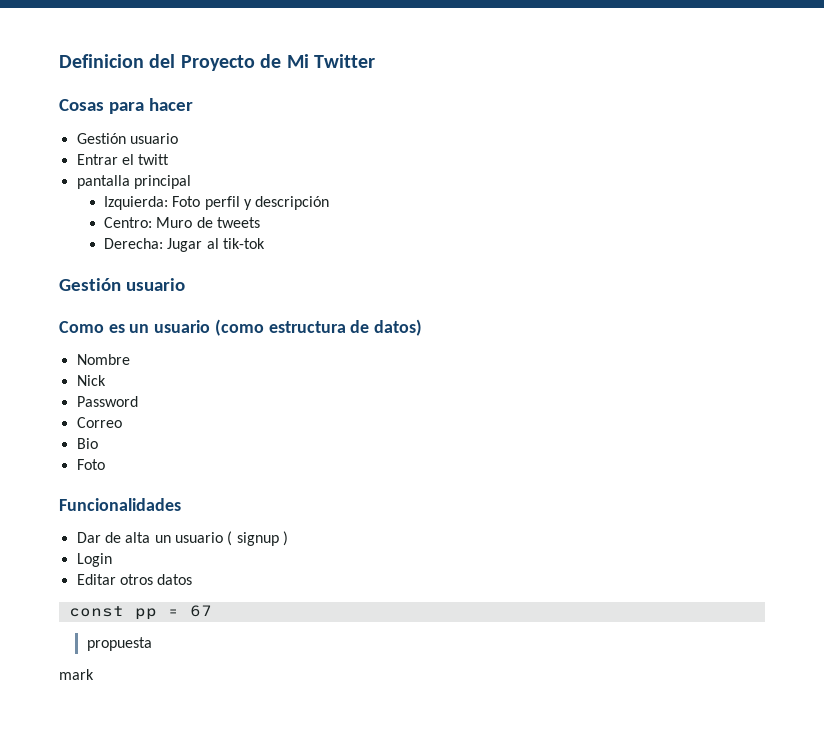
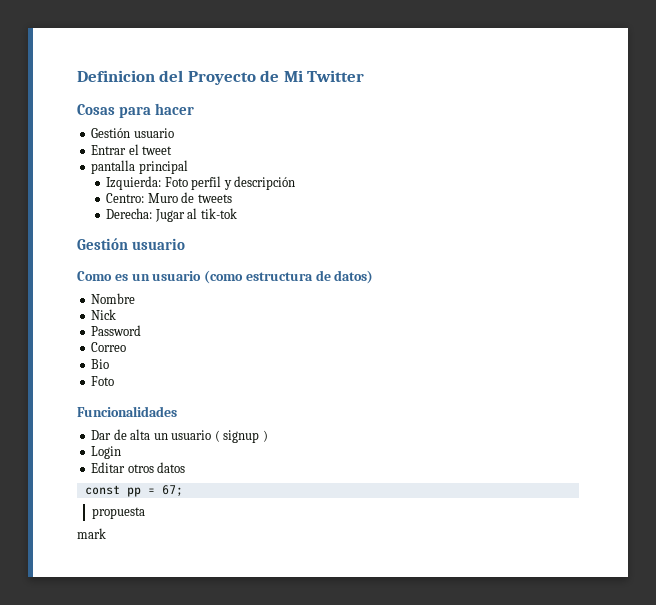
[138,154,170,165] twitt -> [142,146,173,155] tweet
[189,605,212,617] 67 -> [161,485,183,497] 67;

